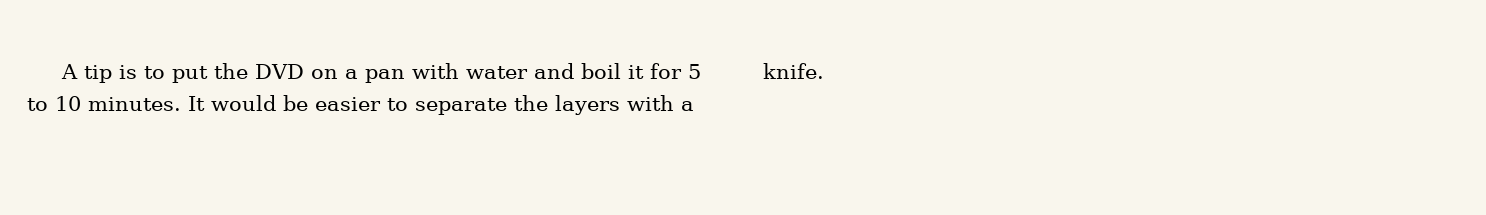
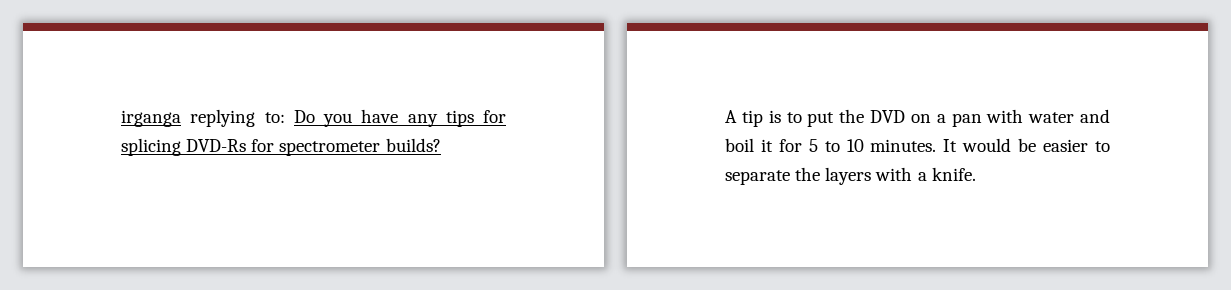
(60, 71) none -> [121,109,506,127] [121,138,441,156] irganga replying to: Do you have any tips for splicing DVD-Rs for spectrometer builds? //

